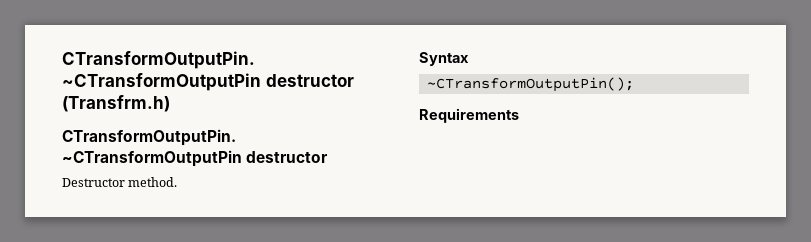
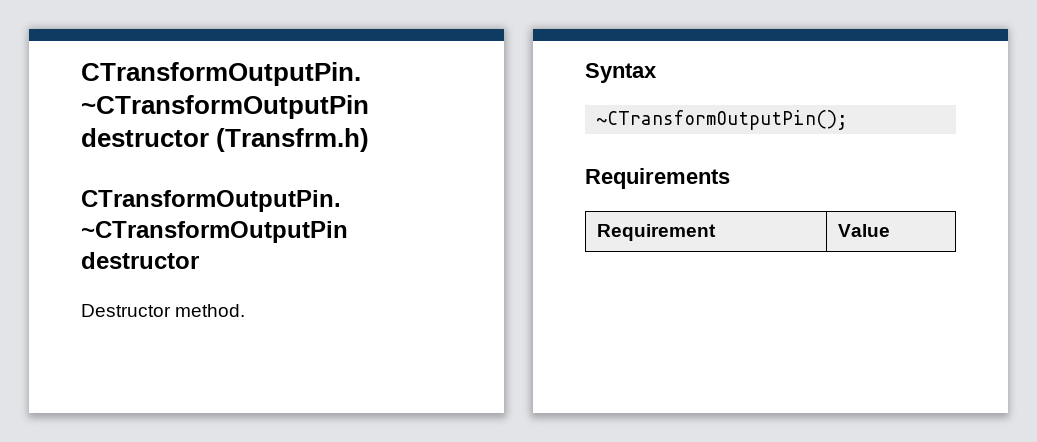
(519, 115) none -> [596,224,716,241] [837,224,890,237] // Requirement | Value

